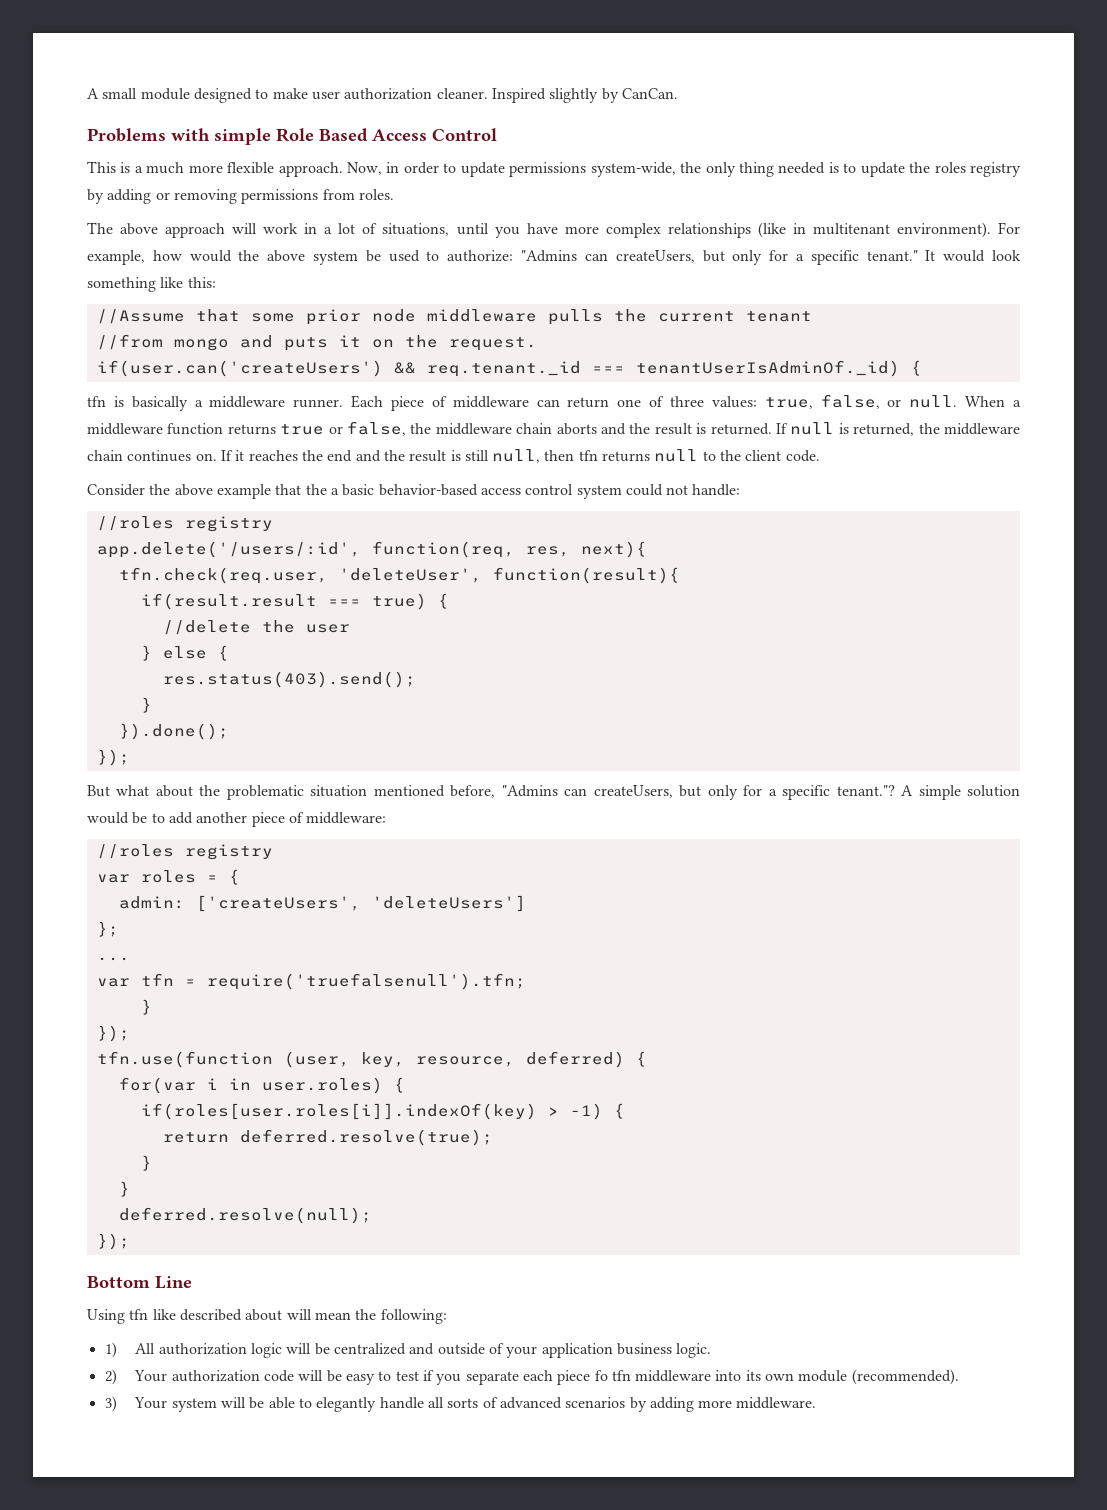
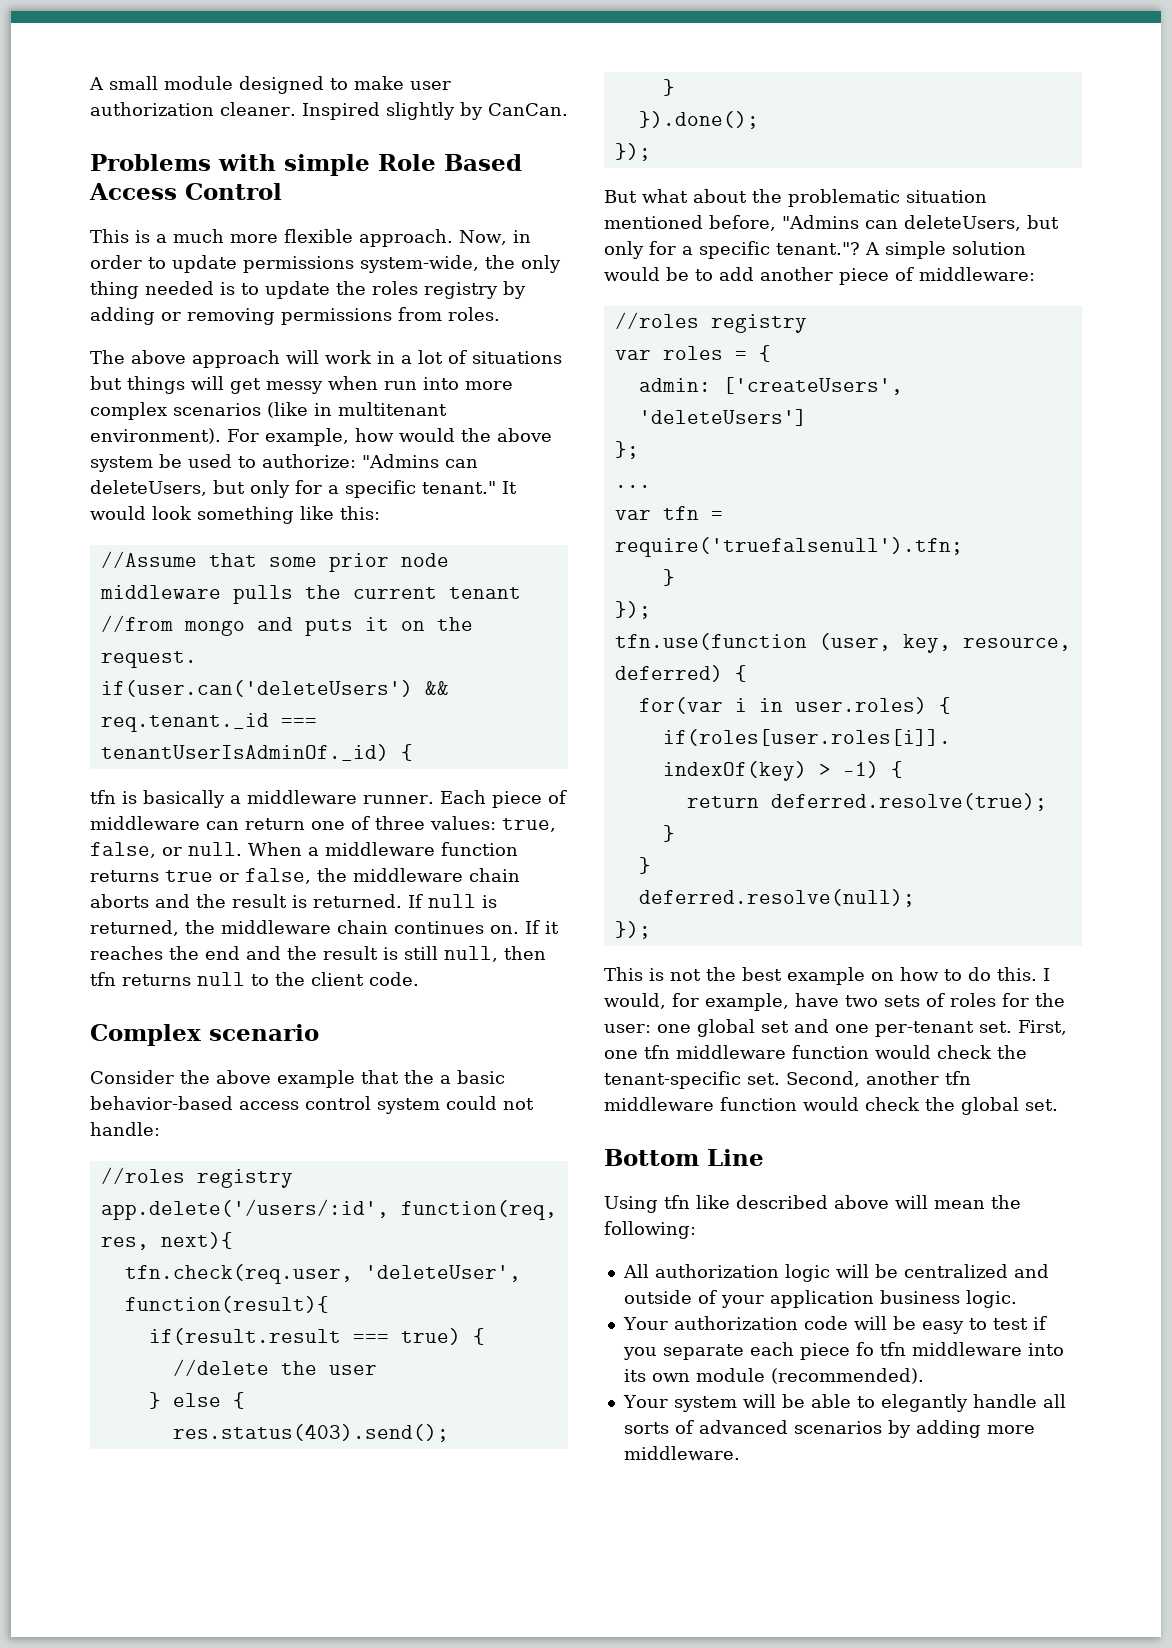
[382,223,558,238] situations, until you have -> [472,351,562,364] [90,376,459,394] situations but things will get messy when run into
[667,223,751,238] relationships -> [173,403,261,416] scenarios
[615,250,695,263] createUsers, -> [90,480,207,496] deleteUsers,
[96,360,383,377] if(user.can('createUsers') -> [100,680,413,697] if(user.can('deleteUsers')
(820, 456) none -> [90,1024,319,1046] // Complex scenario
[593,785,673,798] createUsers, -> [904,215,1021,231] deleteUsers,
(130, 1241) none -> [604,967,1050,985] [604,993,1065,1011] [604,1019,1067,1037] [604,1045,1027,1059] [604,1071,971,1089] [604,1097,1058,1115] // This is not the best example on how to do this. I would, for example, have two sets of roles for the user: one global set and one per-tenant set. First, one tfn middleware function would check the tenant-specific set. Second, another tfn middleware function would check the global set.
[245,1309,283,1321] about -> [834,1195,889,1209] above
[104,1342,117,1358] 1) -> (696, 1230) none
[104,1369,117,1385] 2) -> (1017, 1299) none
[104,1396,117,1412] 3) -> (924, 1376) none

